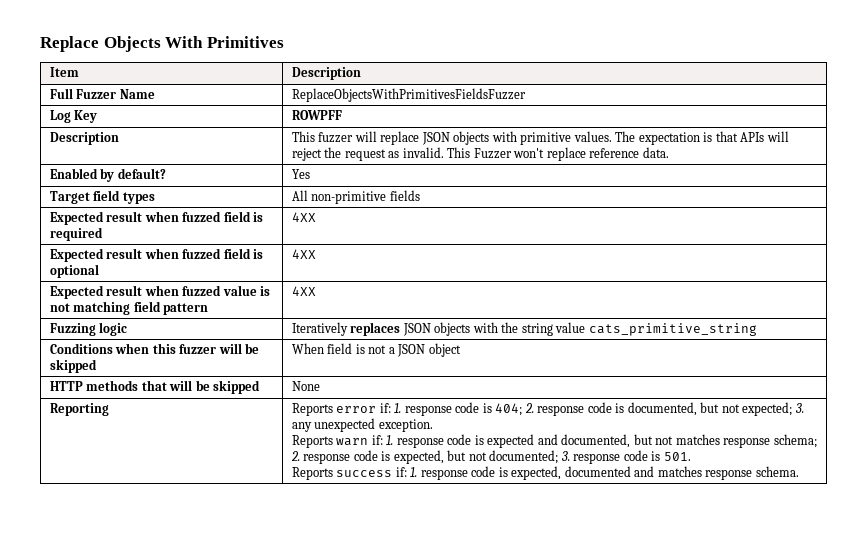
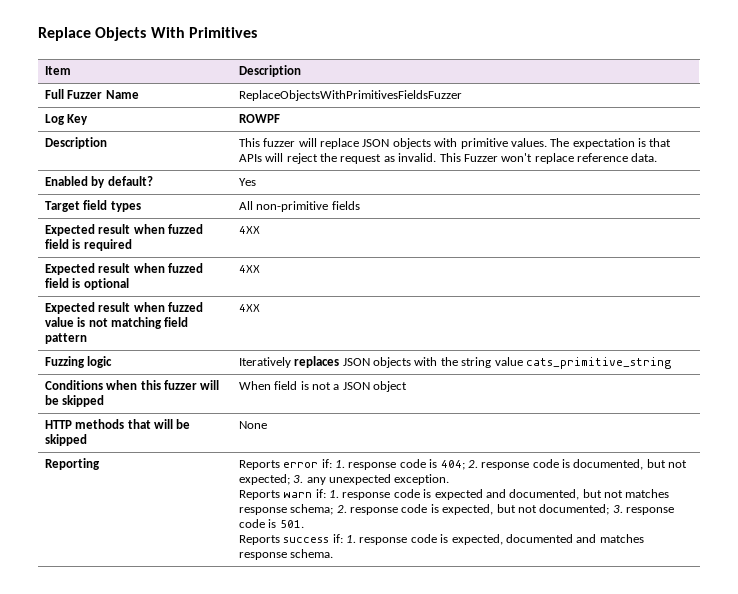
[291,110,342,120] ROWPFF -> [238,114,280,123] ROWPF

